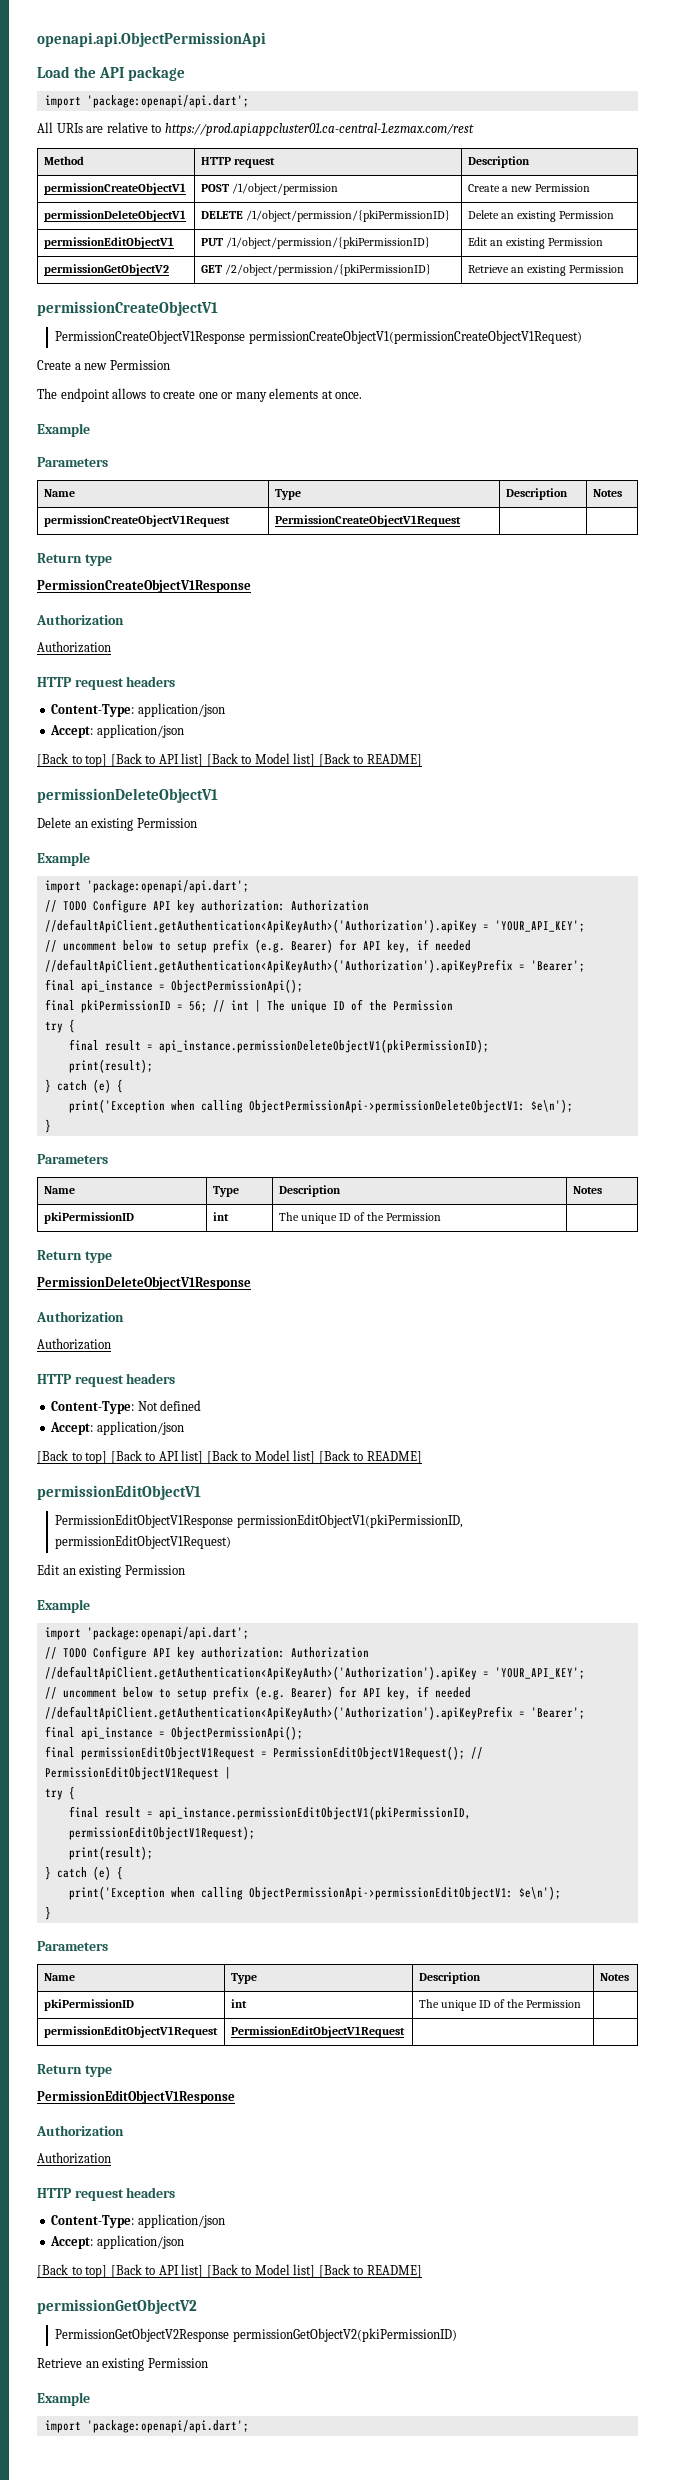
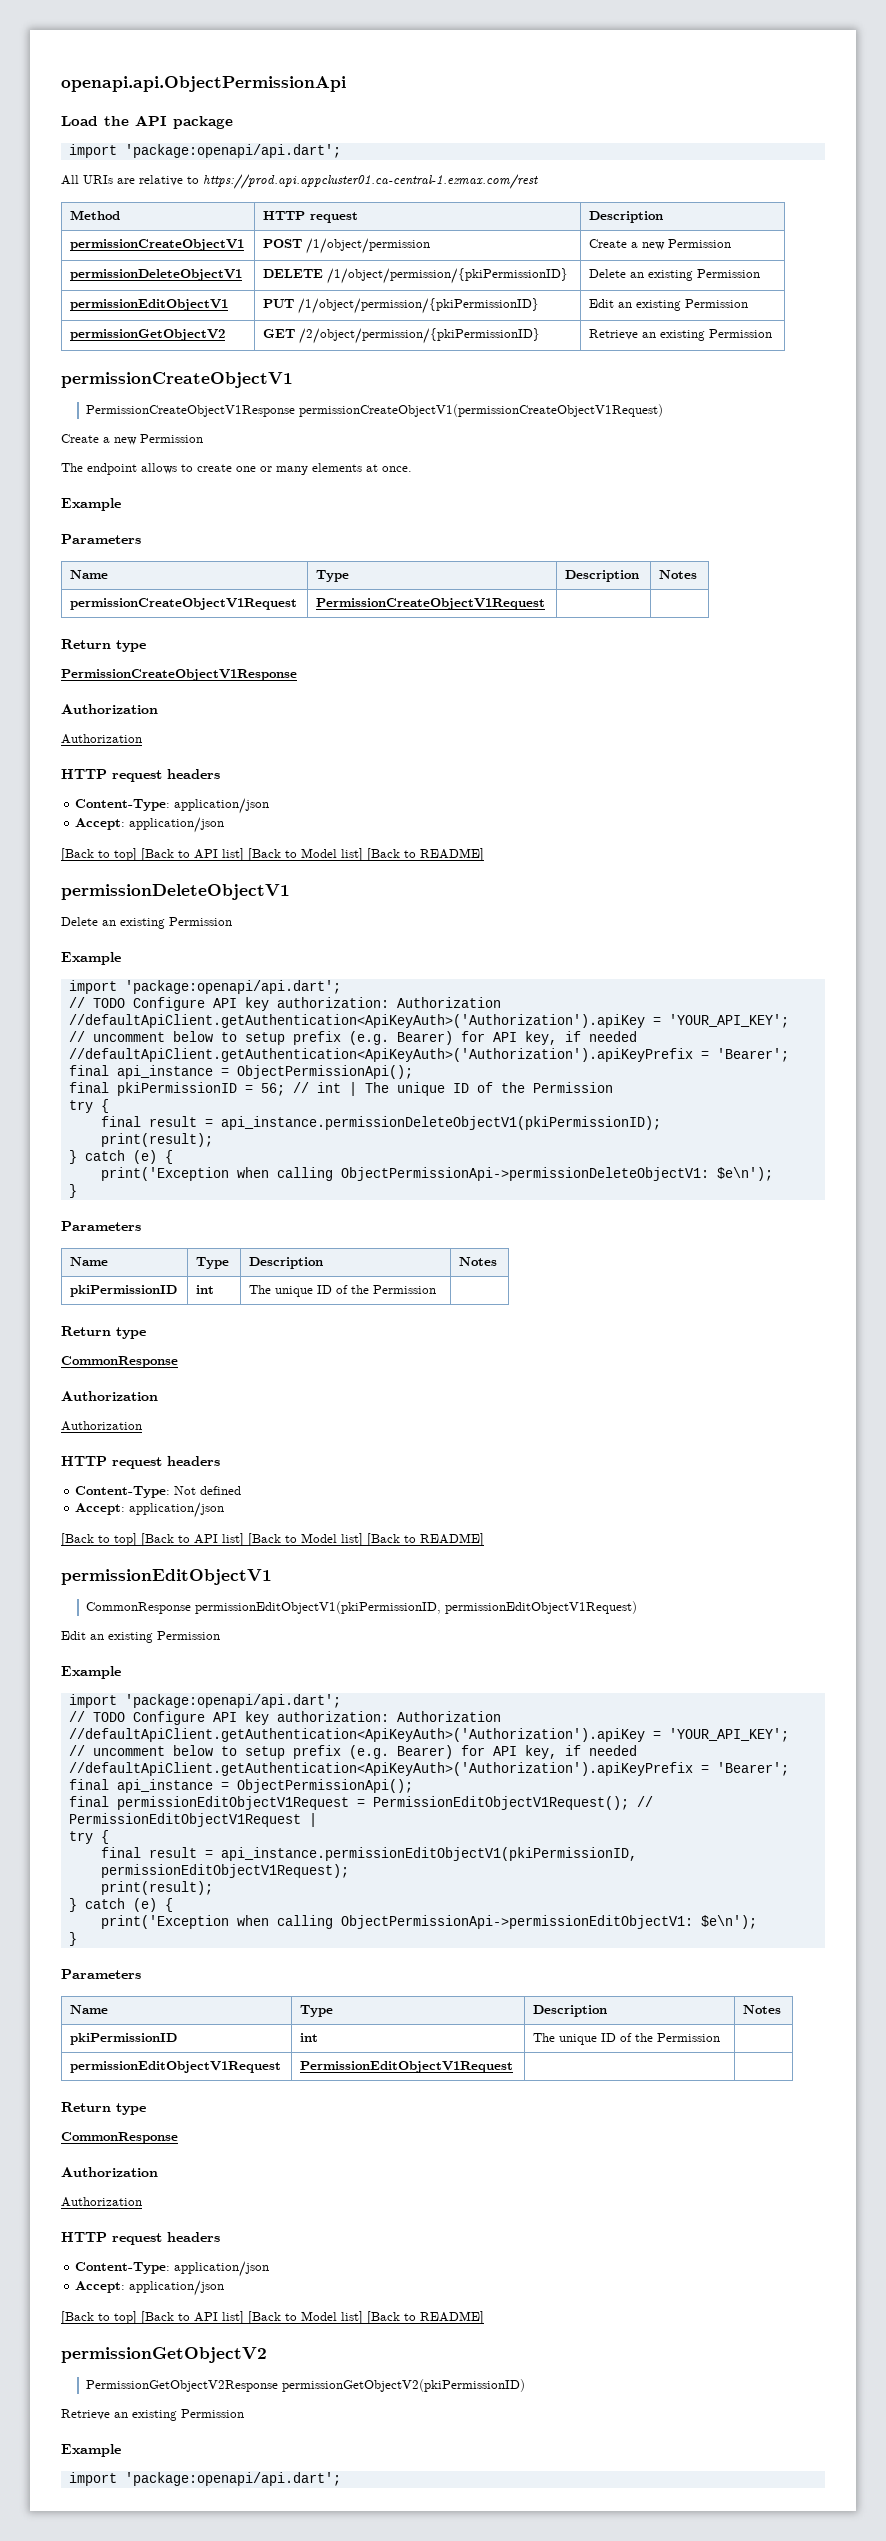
[37,1276,251,1290] PermissionDeleteObjectV1Response -> [61,1356,178,1368] CommonResponse
[55,1514,234,1528] PermissionEditObjectV1Response -> [86,1602,192,1614] CommonResponse
[37,2090,235,2104] PermissionEditObjectV1Response -> [61,2132,178,2144] CommonResponse

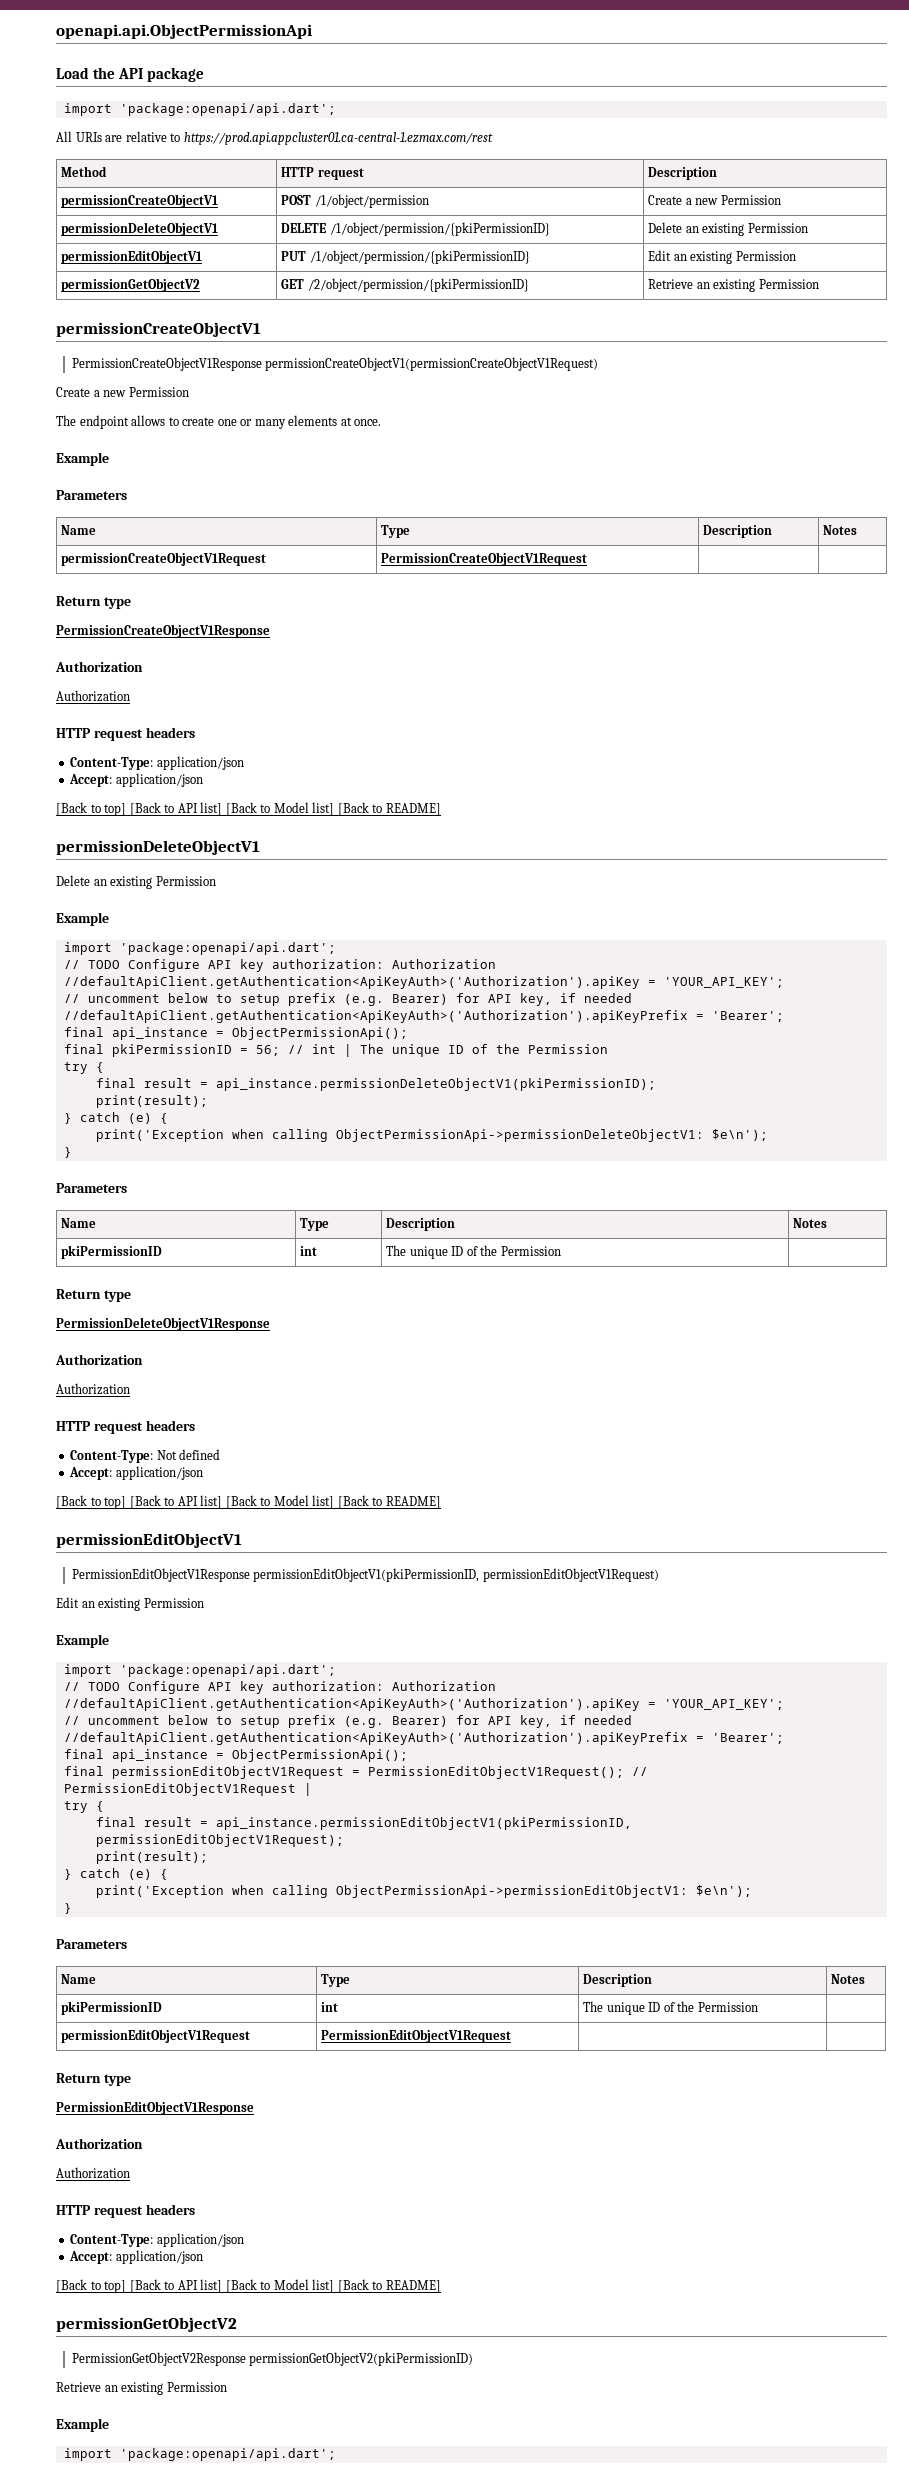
[61,1356,178,1368] CommonResponse -> [56,1317,270,1331] PermissionDeleteObjectV1Response
[86,1602,192,1614] CommonResponse -> [71,1568,250,1582] PermissionEditObjectV1Response
[61,2132,178,2144] CommonResponse -> [56,2101,254,2115] PermissionEditObjectV1Response

